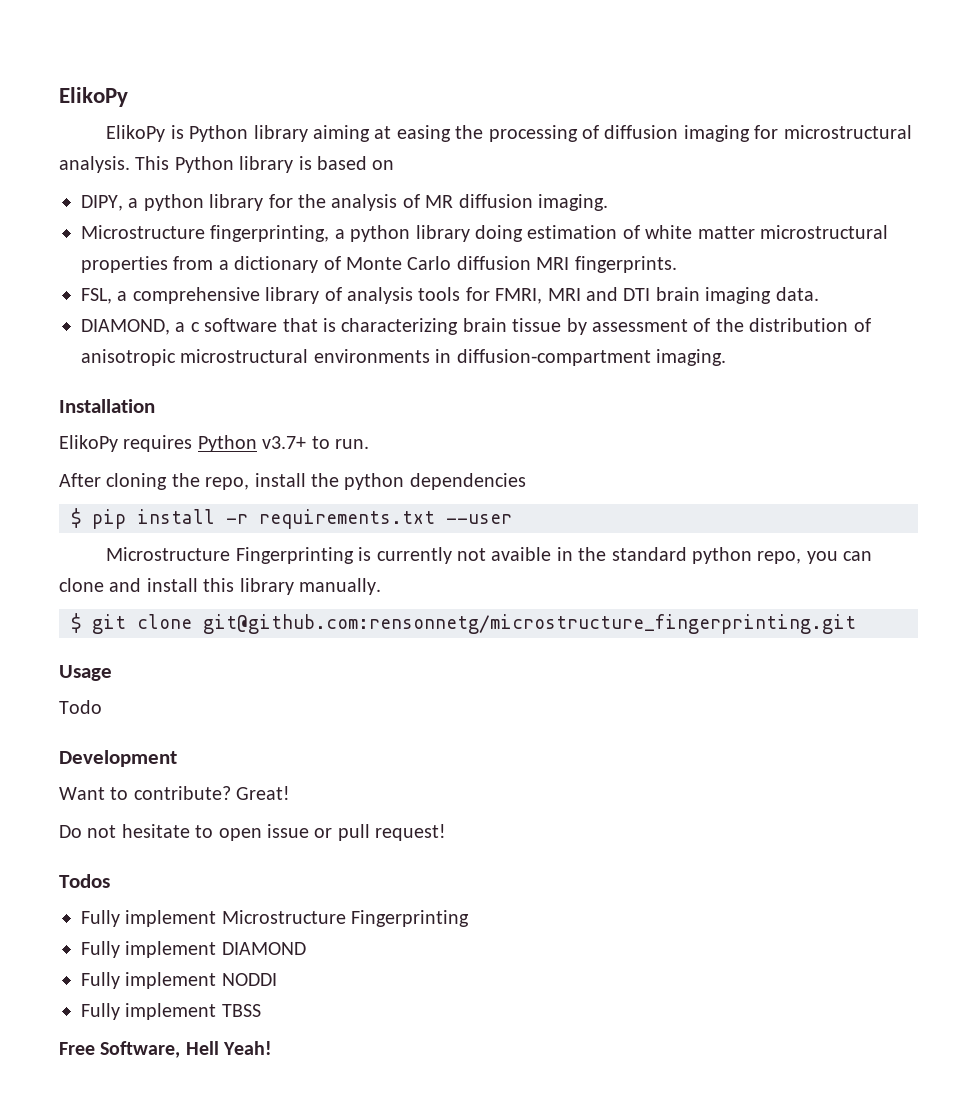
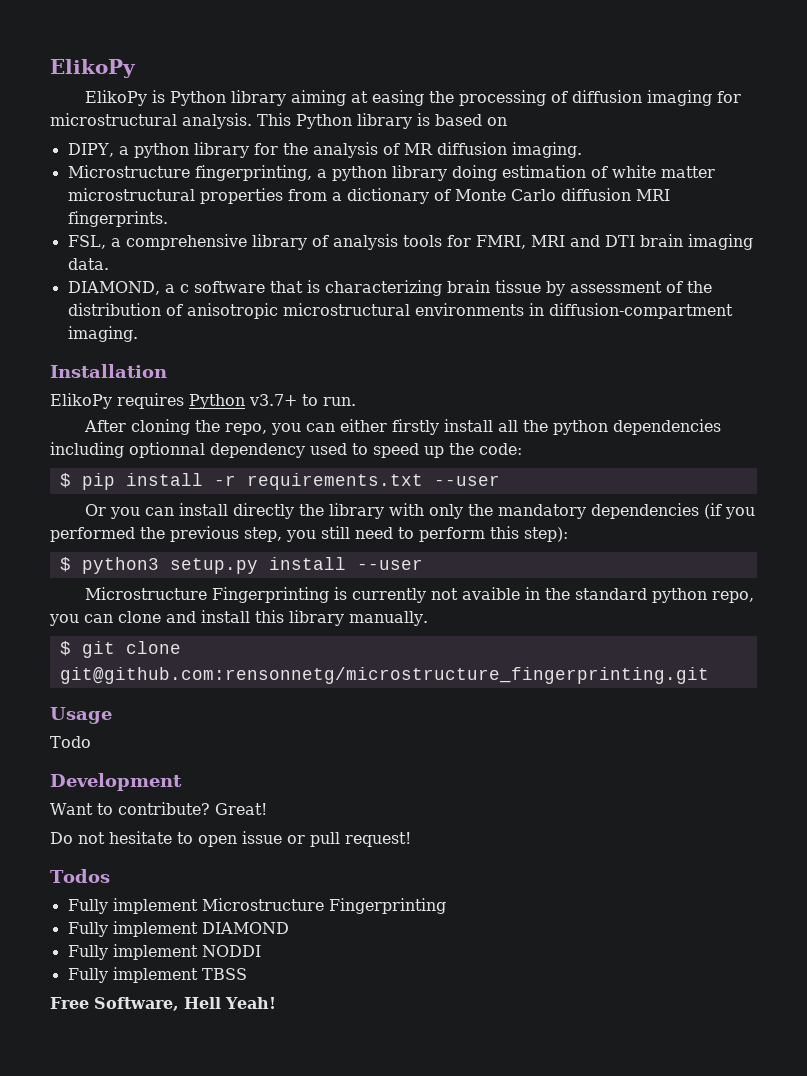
[254,473,526,490] install the python dependencies -> [271,419,722,435] [50,442,522,458] you can either firstly install all the python dependencies including optionnal dependency used to speed up the code:
(512, 519) none -> [85,503,756,519] [50,526,568,542] [59,557,423,574] // Or you can install directly the library with only the mandatory dependencies (if you performed the previous step, you still need to perform this step): // $ python3 setup.py install --user

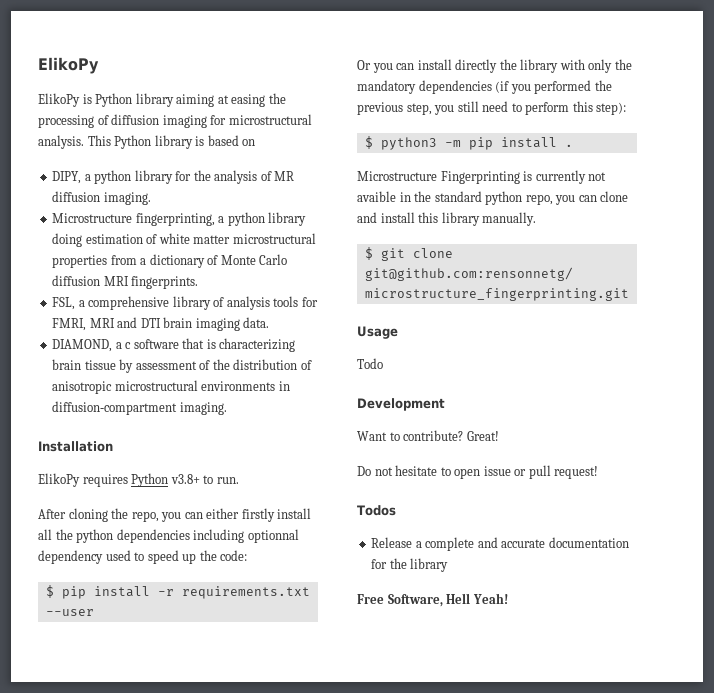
[249,394,297,406] v3.7+ -> [170,474,200,484] v3.8+
[169,557,423,574] setup.py install --user -> [444,137,573,150] -m pip install .
[67,898,446,914] [67,921,289,937] [67,944,261,960] [67,967,247,983] Fully implement Microstructure Fingerprinting // Fully implement DIAMOND // Fully implement NODDI // Fully implement TBSS -> [371,537,629,551] [371,558,449,572] Release a complete and accurate documentation for the library

